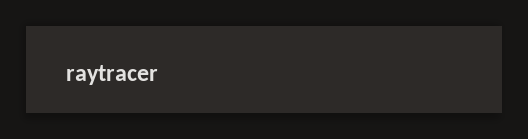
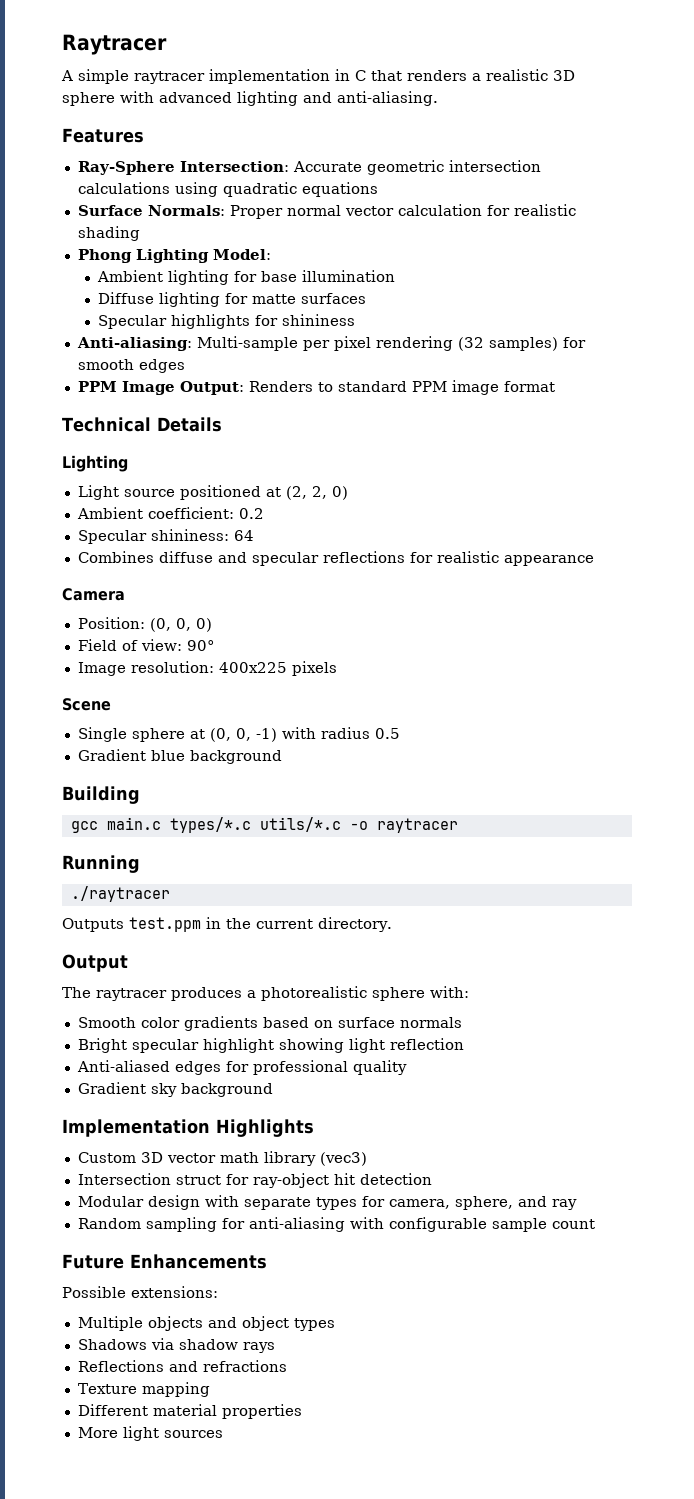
[66,65,158,85] raytracer -> [62,34,167,55] [61,69,575,84] [62,91,438,106] [62,128,144,143] [77,160,541,175] [77,182,378,197] [77,204,576,219] [77,226,140,241] [77,249,271,263] [96,270,395,285] [97,292,366,307] [97,314,355,329] [76,336,586,351] [77,359,185,373] [77,380,555,395] [62,417,222,432] [62,455,128,472] [77,485,348,500] [76,507,264,519] [77,529,254,544] [77,551,594,566] [62,588,125,601] [77,617,212,632] [77,639,215,651] [77,661,337,676] [62,698,111,711] [77,727,400,742] [77,749,282,764] [62,786,140,804] [70,817,458,833] [62,855,140,873] [70,886,170,902] [62,917,392,932] [62,954,128,972] [62,986,469,1001] [77,1016,462,1031] [77,1038,464,1053] [76,1060,407,1075] [77,1082,273,1097] [62,1119,314,1137] [77,1151,367,1166] [77,1173,432,1188] [77,1195,577,1210] [77,1217,595,1232] [62,1254,267,1269] [62,1286,218,1298] [77,1316,335,1331] [77,1338,275,1353] [77,1360,287,1372] [77,1382,210,1397] [77,1404,302,1419] [77,1426,223,1441] Raytracer // A simple raytracer implementation in C that renders a realistic 3D sphere with advanced lighting and anti-aliasing. // Features // Ray-Sphere Intersection: Accurate geometric intersection calculations using quadratic equations // Surface Normals: Proper normal vector calculation for realistic shading // Phong Lighting Model: // Ambient lighting for base illumination // Diffuse lighting for matte surfaces // Specular highlights for shininess // Anti-aliasing: Multi-sample per pixel rendering (32 samples) for smooth edges // PPM Image Output: Renders to standard PPM image format // Technical Details // Lighting // Light source positioned at (2, 2, 0) // Ambient coefficient: 0.2 // Specular shininess: 64 // Combines diffuse and specular reflections for realistic appearance // Camera // Position: (0, 0, 0) // Field of view: 90° // Image resolution: 400x225 pixels // Scene // Single sphere at (0, 0, -1) with radius 0.5 // Gradient blue background // Building // gcc main.c types/*.c utils/*.c -o raytracer // Running // ./raytracer // Outputs test.ppm in the current directory. // Output // The raytracer produces a photorealistic sphere with: // Smooth color gradients based on surface normals // Bright specular highlight showing light reflection // Anti-aliased edges for professional quality // Gradient sky background // Implementation Highlights // Custom 3D vector math library (vec3) // Intersection struct for ray-object hit detection // Modular design with separate types for camera, sphere, and ray // Random sampling for anti-aliasing with configurable sample count // Future Enhancements // Possible extensions: // Multiple objects and object types // Shadows via shadow rays // Reflections and refractions // Texture mapping // Different material properties // More light sources

